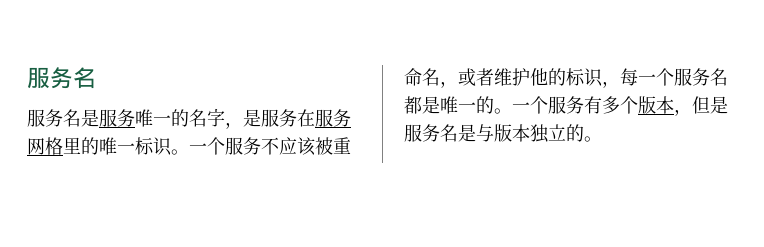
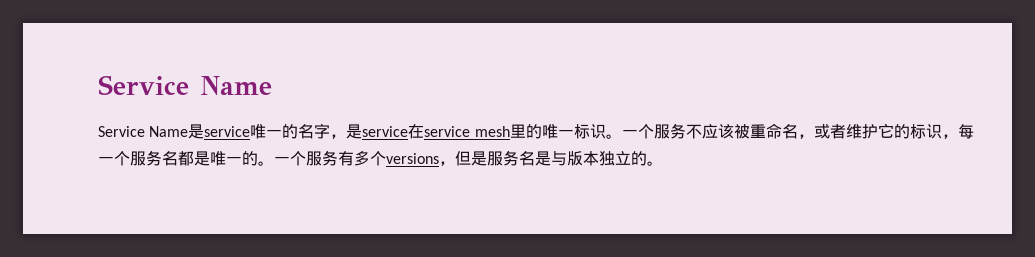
[27,67,96,89] [27,108,351,129] [27,137,63,155] 服务名 // 服务名是服务唯一的名字，是服务在服务网格 -> [98,75,272,95] [98,123,510,139] Service Name // Service Name是service唯一的名字，是service在service mesh
[530,68,548,86] 他 -> [877,123,894,138] 它
[638,96,674,114] 版本 -> [386,153,439,164] versions

